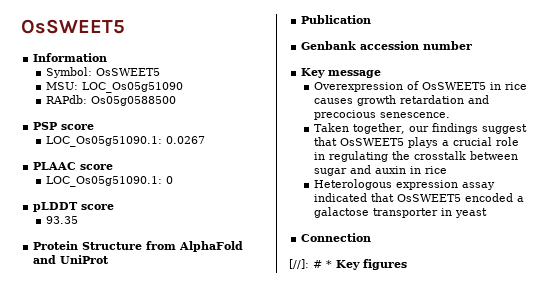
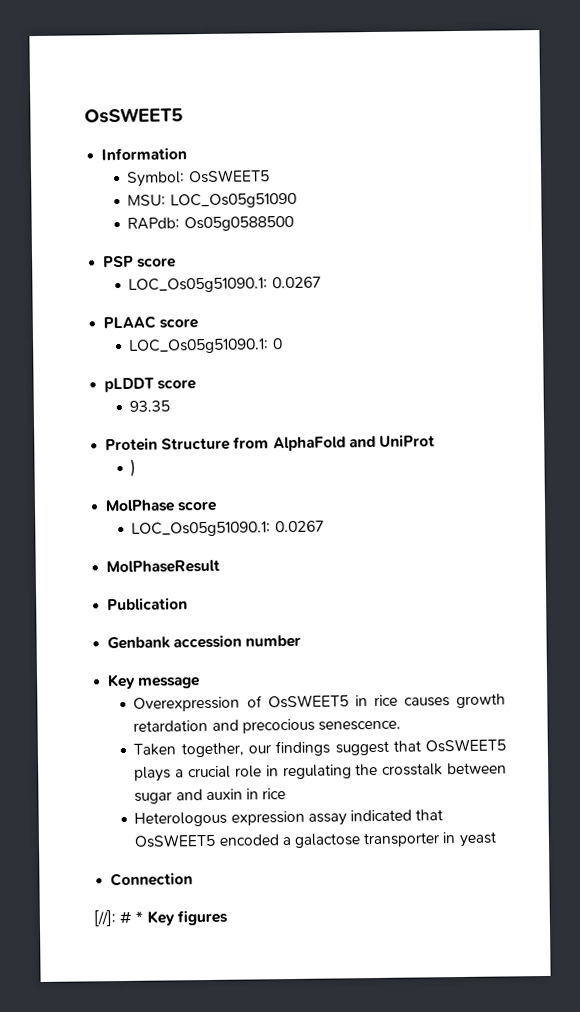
(110, 259) none -> [130,458,137,477] [105,499,218,513] [131,520,324,537] [106,559,221,574] // ) // MolPhase score // LOC_Os05g51090.1: 0.0267 // MolPhaseResult

